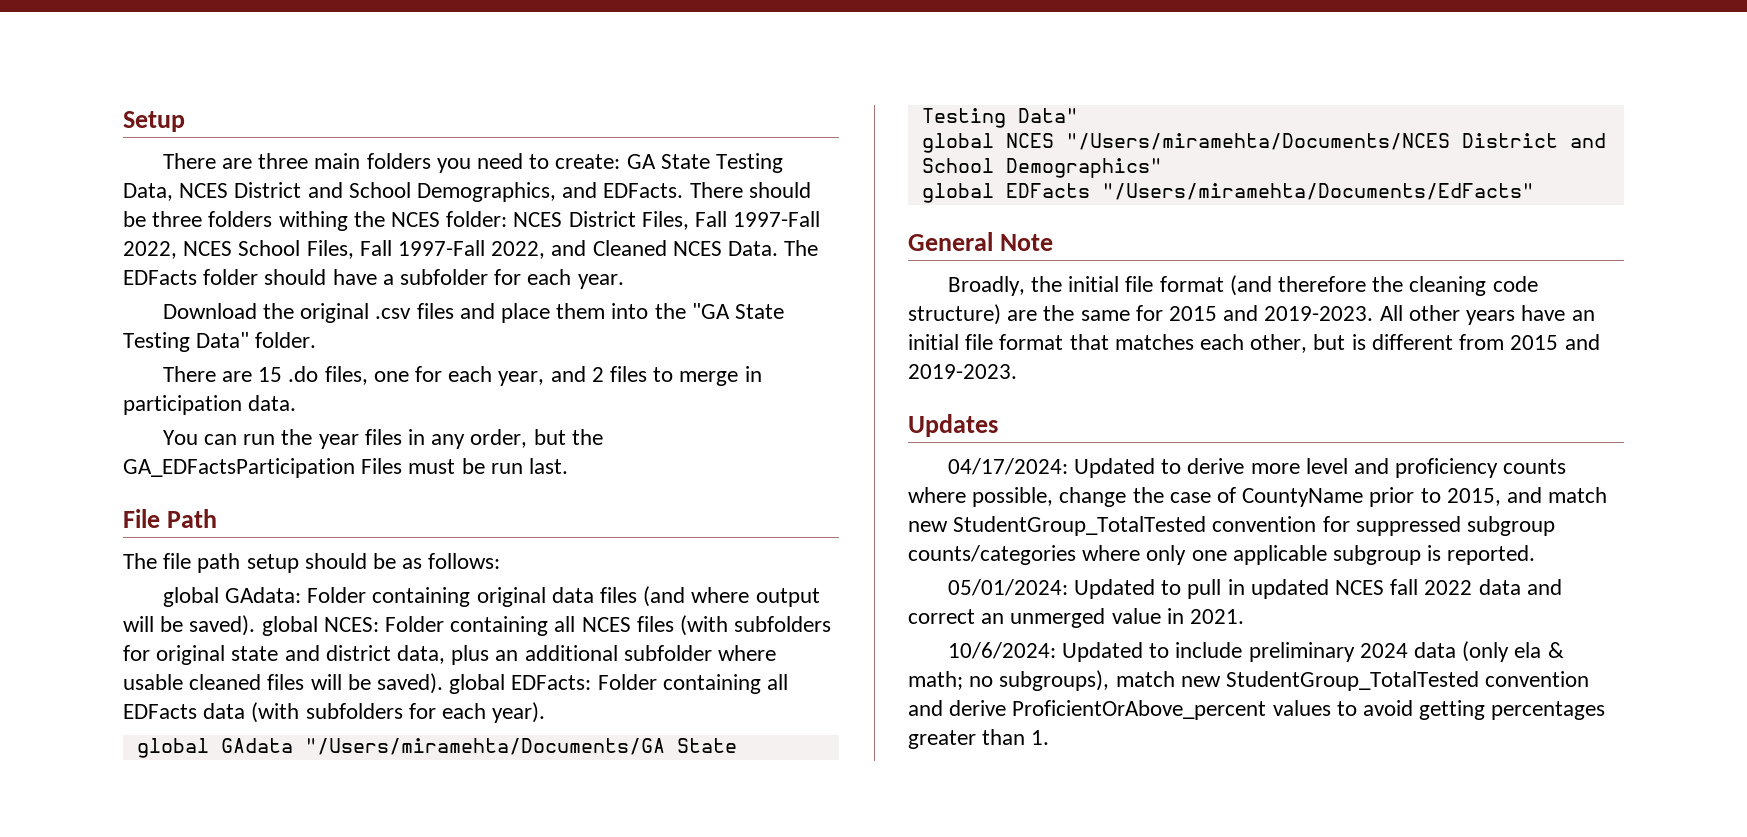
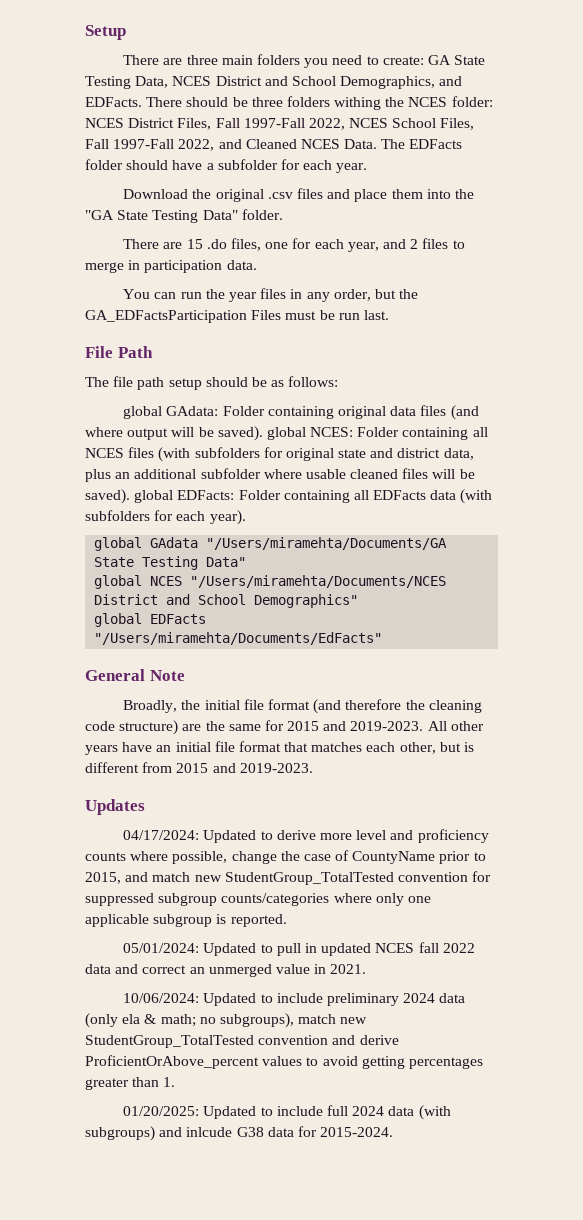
[947,642,1056,659] 10/6/2024: -> [123,993,200,1003] 10/06/2024:
(1050, 737) none -> [123,1105,451,1120] [85,1126,394,1141] // 01/20/2025: Updated to include full 2024 data (with subgroups) and inlcude G38 data for 2015-2024.

